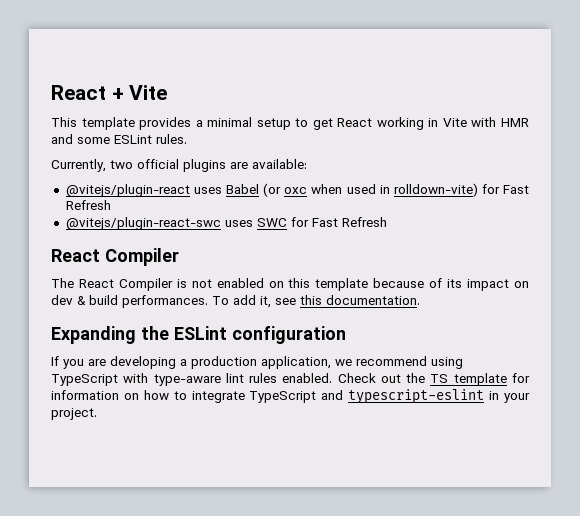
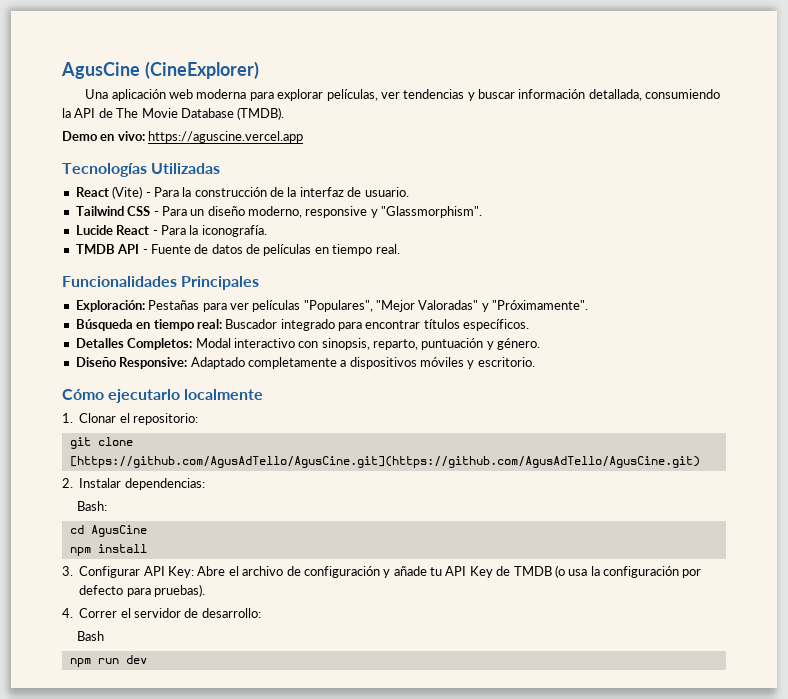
[51,85,168,100] [51,117,530,130] [51,134,187,144] [51,159,307,172] [65,183,530,197] [65,200,111,210] [65,217,387,230] [51,248,179,266] [51,278,529,291] [51,295,420,308] [51,326,346,344] [51,356,463,369] [51,373,530,386] [51,389,531,404] [51,408,97,420] React + Vite // This template provides a minimal setup to get React working in Vite with HMR and some ESLint rules. // Currently, two official plugins are available: // @vitejs/plugin-react uses Babel (or oxc when used in rolldown-vite) for Fast Refresh // @vitejs/plugin-react-swc uses SWC for Fast Refresh // React Compiler // The React Compiler is not enabled on this template because of its impact on dev & build performances. To add it, see this documentation. // Expanding the ESLint configuration // If you are developing a production application, we recommend using TypeScript with type-aware lint rules enabled. Check out the TS template for information on how to integrate TypeScript and typescript-eslint in your project. -> [61,61,259,79] [85,89,721,101] [62,107,285,120] [62,131,304,143] [62,163,221,177] [75,186,409,199] [75,206,483,218] [75,225,267,237] [75,244,400,256] [62,276,260,290] [75,300,589,312] [75,319,530,331] [75,338,541,350] [75,357,535,369] [62,389,264,403] [62,413,198,425] [69,437,133,449] [69,456,700,468] [62,478,205,490] [77,501,108,511] [69,525,147,537] [69,544,147,556] [62,565,702,578] [79,584,205,597] [62,608,261,618] [77,631,105,641] [69,655,147,667] AgusCine (CineExplorer) // Una aplicación web moderna para explorar películas, ver tendencias y buscar información detallada, consumiendo la API de The Movie Database (TMDB). // Demo en vivo: https://aguscine.vercel.app // Tecnologías Utilizadas // React (Vite) - Para la construcción de la interfaz de usuario. // Tailwind CSS - Para un diseño moderno, responsive y "Glassmorphism". // Lucide React - Para la iconografía. // TMDB API - Fuente de datos de películas en tiempo real. // Funcionalidades Principales // Exploración: Pestañas para ver películas "Populares", "Mejor Valoradas" y "Próximamente". // Búsqueda en tiempo real: Buscador integrado para encontrar títulos específicos. // Detalles Completos: Modal interactivo con sinopsis, reparto, puntuación y género. // Diseño Responsive: Adaptado completamente a dispositivos móviles y escritorio. // Cómo ejecutarlo localmente // 1. Clonar el repositorio: // git clone [https://github.com/AgusAdTello/AgusCine.git](https://github.com/AgusAdTello/AgusCine.git) // 2. Instalar dependencias: // Bash: // cd AgusCine // npm install // 3. Configurar API Key: Abre el archivo de configuración y añade tu API Key de TMDB (o usa la configuración por defecto para pruebas). // 4. Correr el servidor de desarrollo: // Bash // npm run dev

